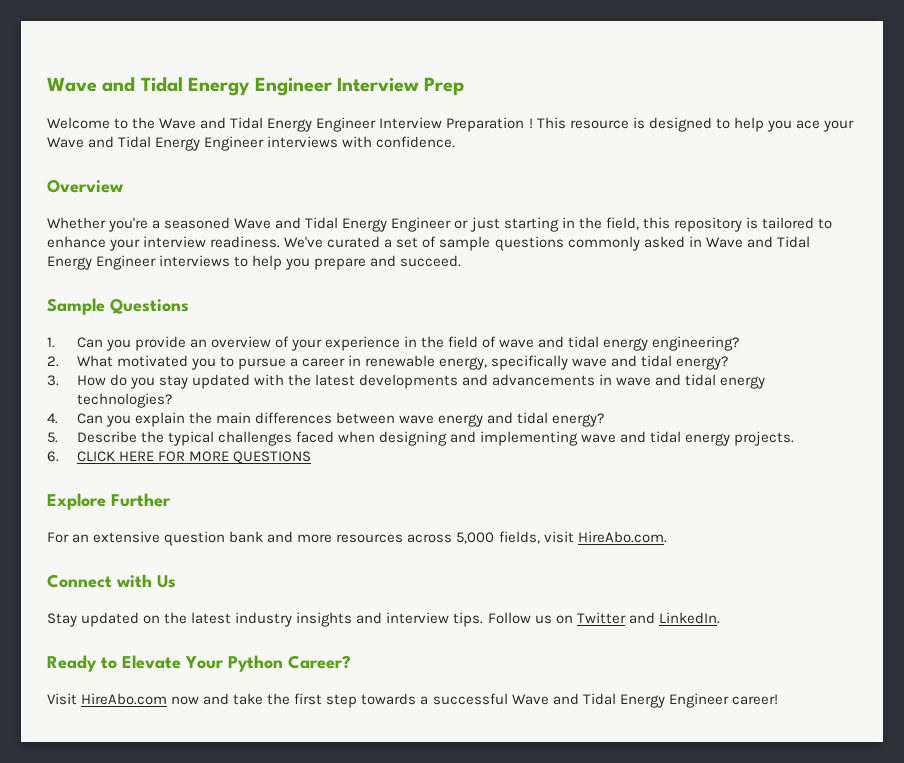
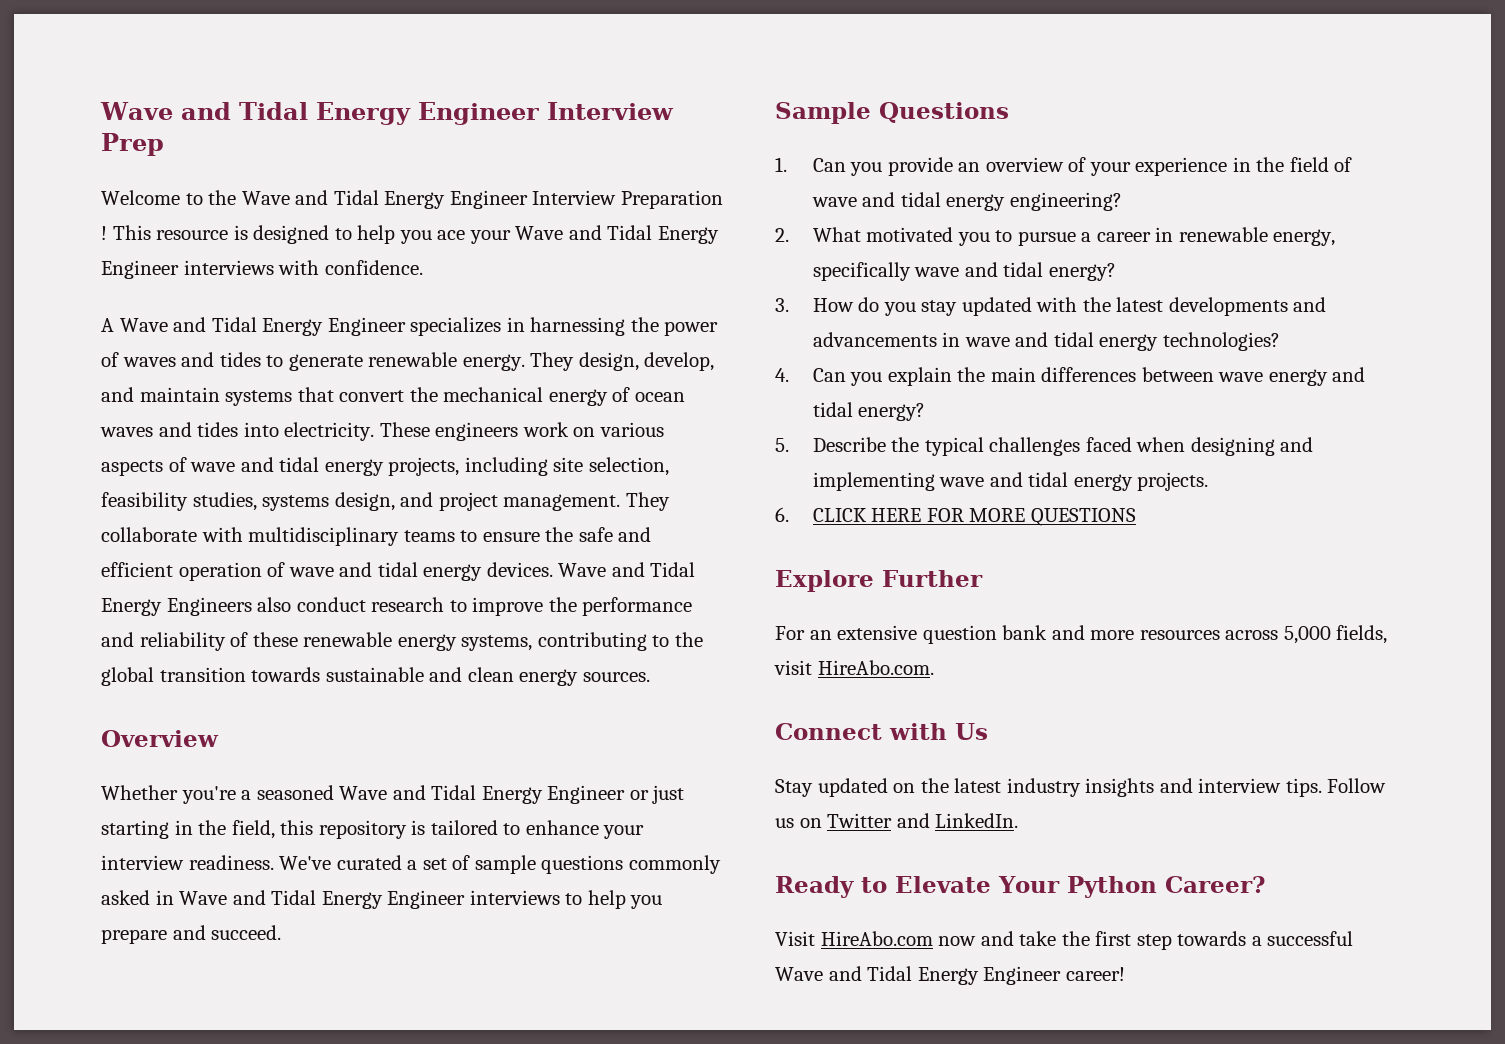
(456, 142) none -> [101,317,719,336] [101,352,715,371] [101,387,685,406] [100,422,664,441] [101,457,669,476] [101,492,670,511] [101,527,652,546] [101,562,696,581] [101,597,693,616] [101,632,703,651] [101,667,650,686] // A Wave and Tidal Energy Engineer specializes in harnessing the power of waves and tides to generate renewable energy. They design, develop, and maintain systems that convert the mechanical energy of ocean waves and tides into electricity. These engineers work on various aspects of wave and tidal energy projects, including site selection, feasibility studies, systems design, and project management. They collaborate with multidisciplinary teams to ensure the safe and efficient operation of wave and tidal energy devices. Wave and Tidal Energy Engineers also conduct research to improve the performance and reliability of these renewable energy systems, contributing to the global transition towards sustainable and clean energy sources.

